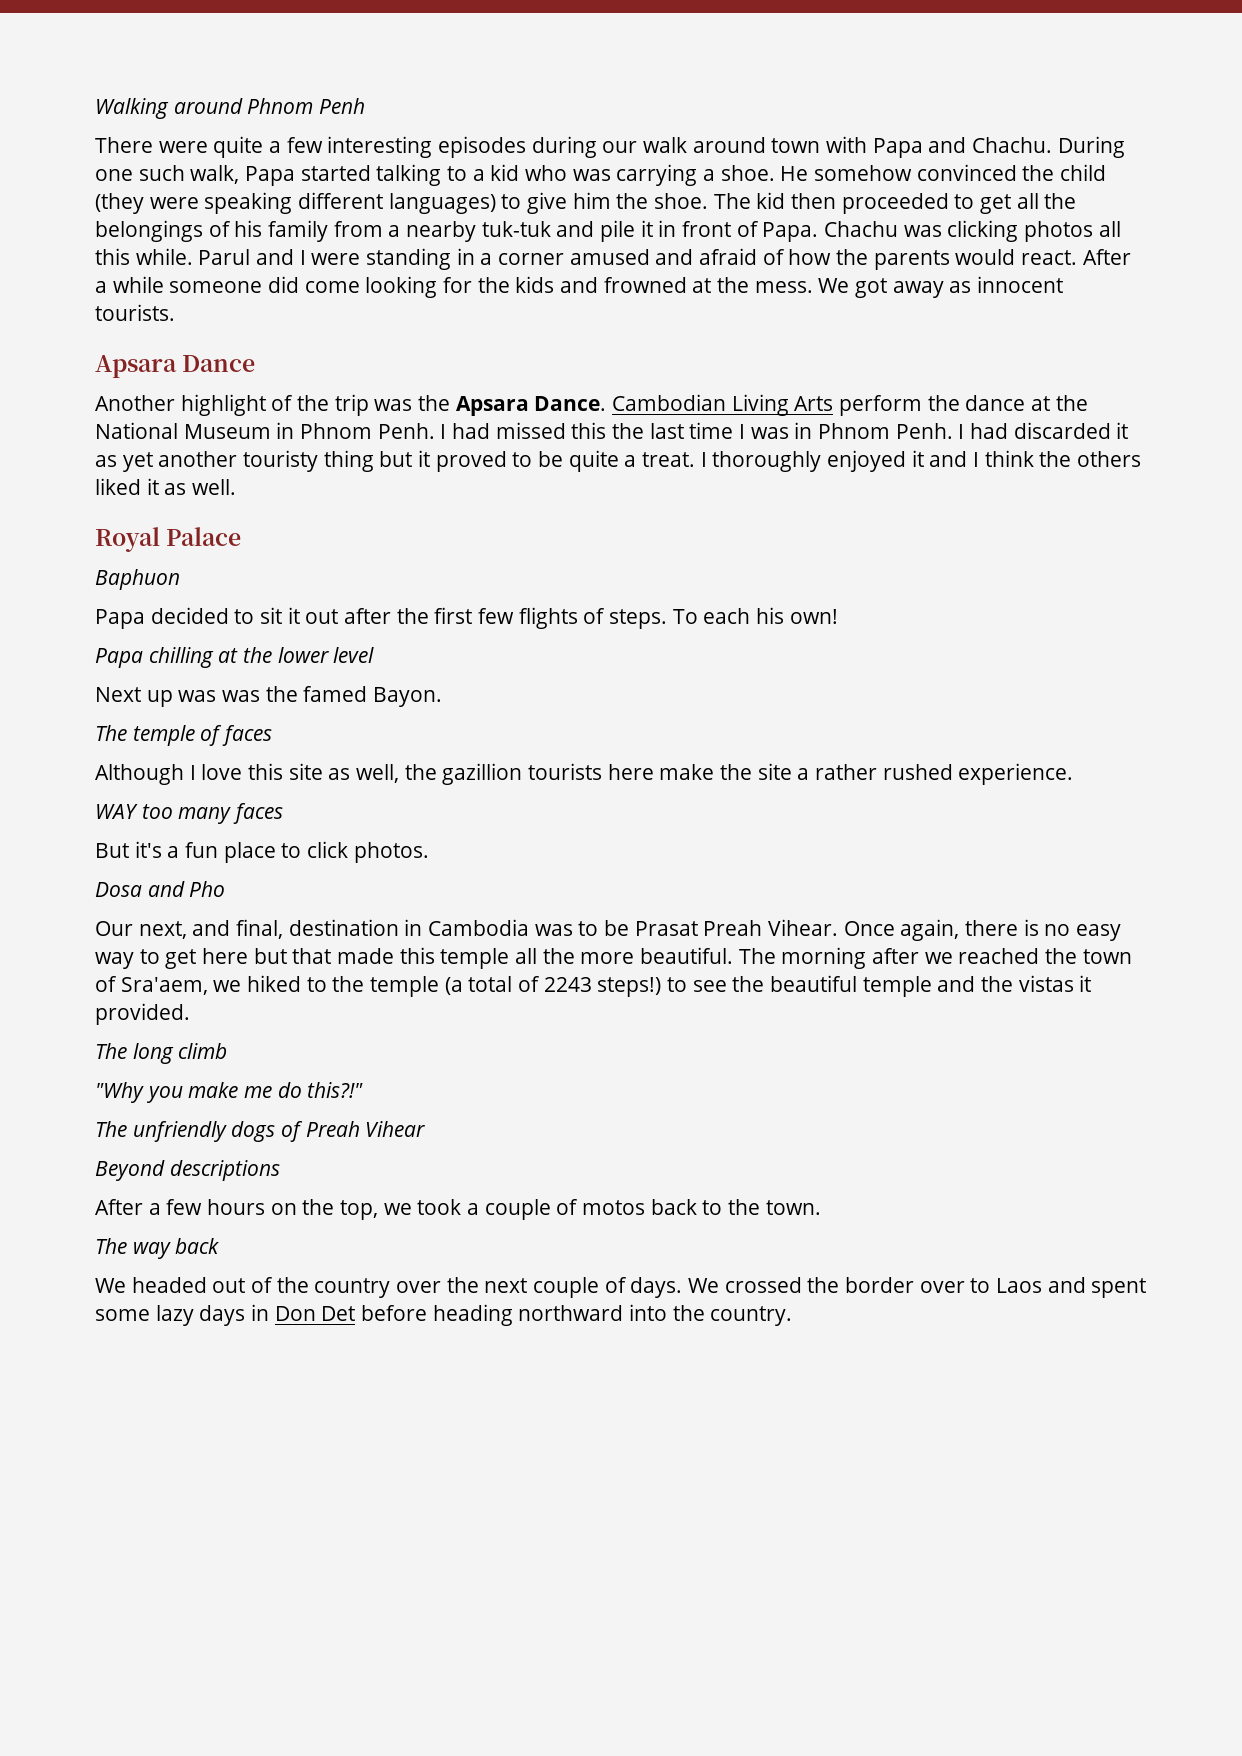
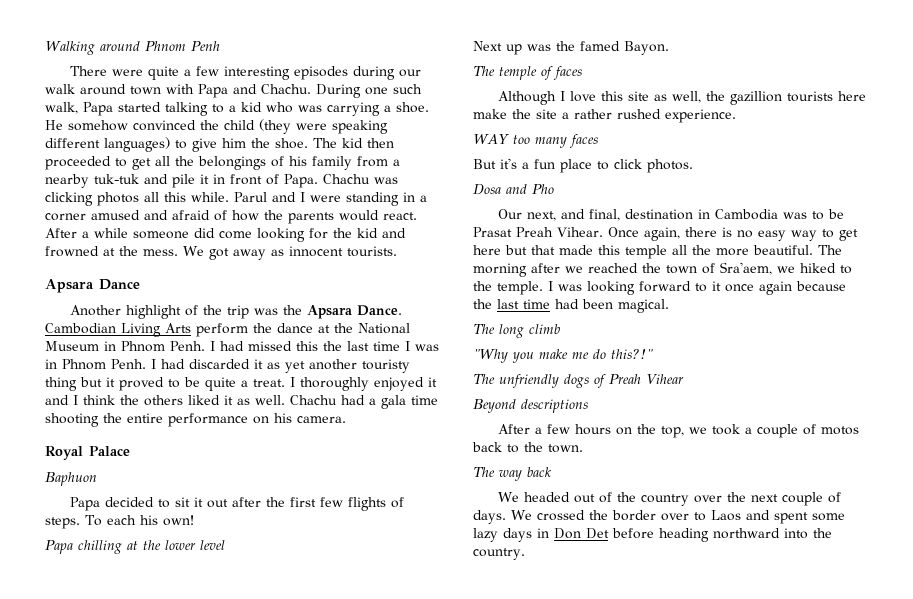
[515,276,555,293] kids -> [357,228,378,238] kid
(237, 487) none -> [290,395,438,409] [45,413,346,427] Chachu had a gala time shooting the entire performance on his camera.
[222,690,261,702] was -> (551, 47) none
[370,975,1092,997] [95,1003,190,1025] temple (a total of 2243 steps!) to see the beautiful temple and the vistas it provided. -> [497,281,846,295] [473,299,669,313] temple. I was looking forward to it once again because the last time had been magical.

